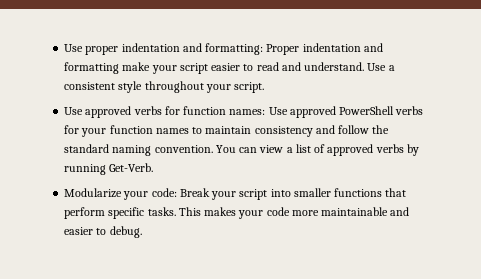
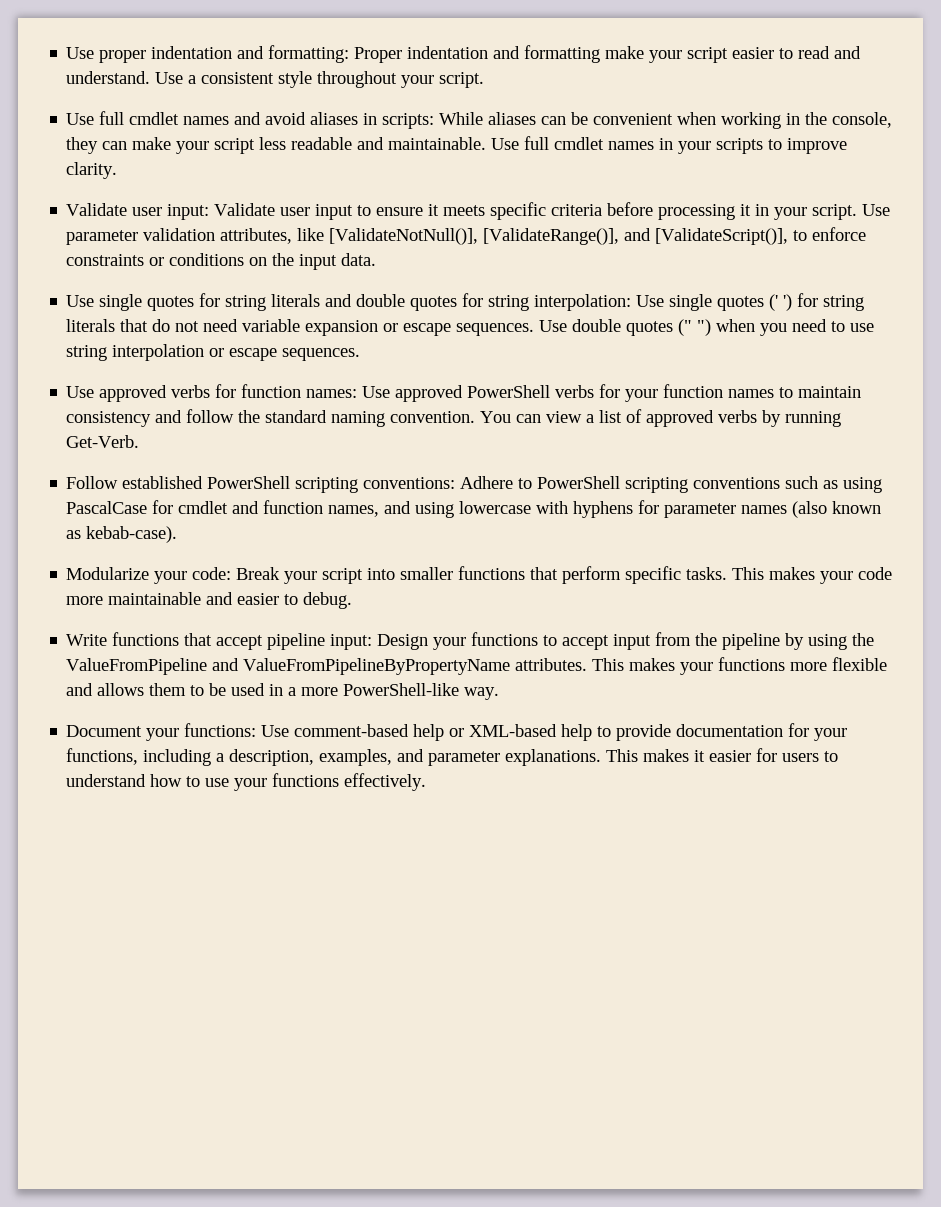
(265, 87) none -> [66,111,893,129] [66,136,848,154] [66,162,118,179] [66,202,891,220] [66,227,867,245] [66,253,377,270] [66,293,865,311] [66,319,875,336] [66,344,361,361] // Use full cmdlet names and avoid aliases in scripts: While aliases can be convenient when working in the console, they can make your script less readable and maintainable. Use full cmdlet names in your scripts to improve clarity. // Validate user input: Validate user input to ensure it meets specific criteria before processing it in your script. Use parameter validation attributes, like [ValidateNotNull()], [ValidateRange()], and [ValidateScript()], to enforce constraints or conditions on the input data. // Use single quotes for string literals and double quotes for string interpolation: Use single quotes (' ') for string literals that do not need variable expansion or escape sequences. Use double quotes (" ") when you need to use string interpolation or escape sequences.
(154, 167) none -> [66,476,883,493] [66,500,882,518] [66,526,178,543] // Follow established PowerShell scripting conventions: Adhere to PowerShell scripting conventions such as using PascalCase for cmdlet and function names, and using lowercase with hyphens for parameter names (also known as kebab-case).
(142, 232) none -> [66,632,875,650] [66,657,888,675] [66,683,500,700] [66,723,848,741] [66,748,839,766] [66,773,427,791] // Write functions that accept pipeline input: Design your functions to accept input from the pipeline by using the ValueFromPipeline and ValueFromPipelineByPropertyName attributes. This makes your functions more flexible and allows them to be used in a more PowerShell-like way. // Document your functions: Use comment-based help or XML-based help to provide documentation for your functions, including a description, examples, and parameter explanations. This makes it easier for users to understand how to use your functions effectively.

